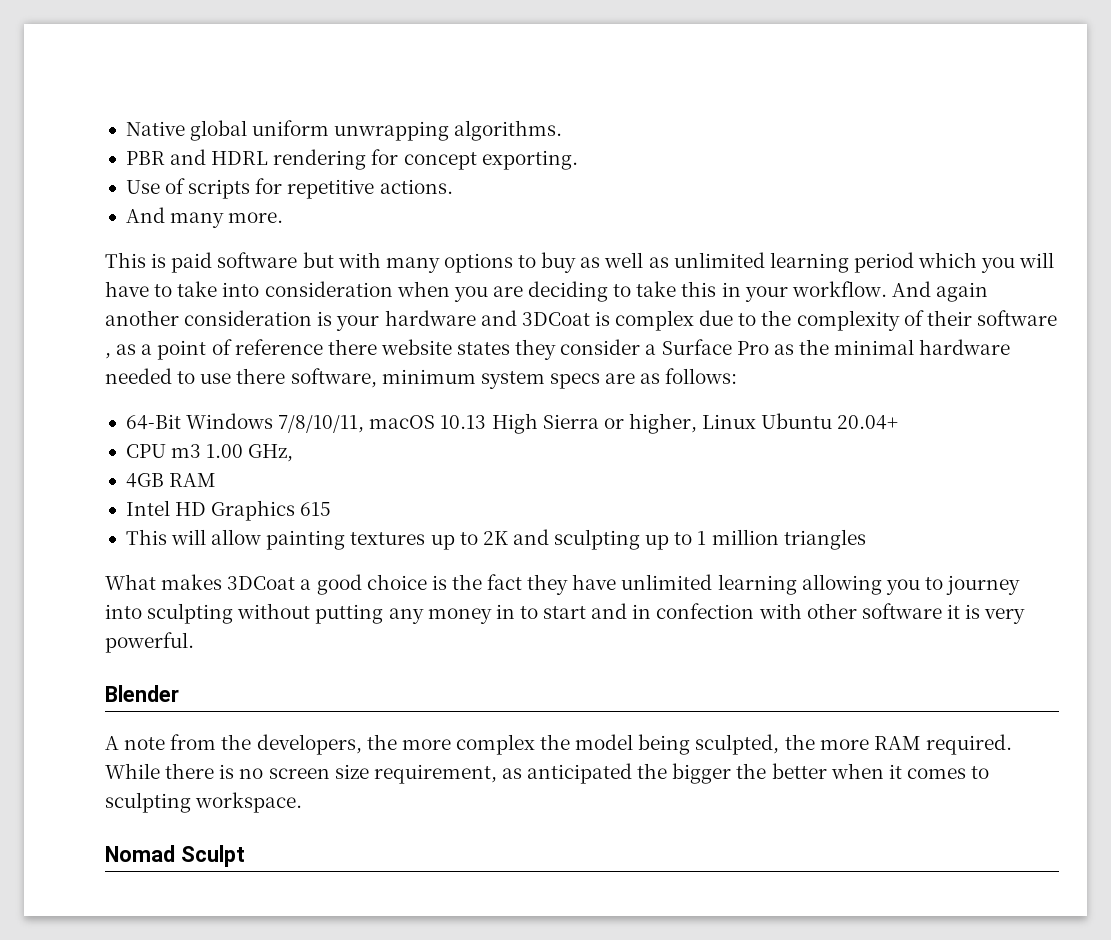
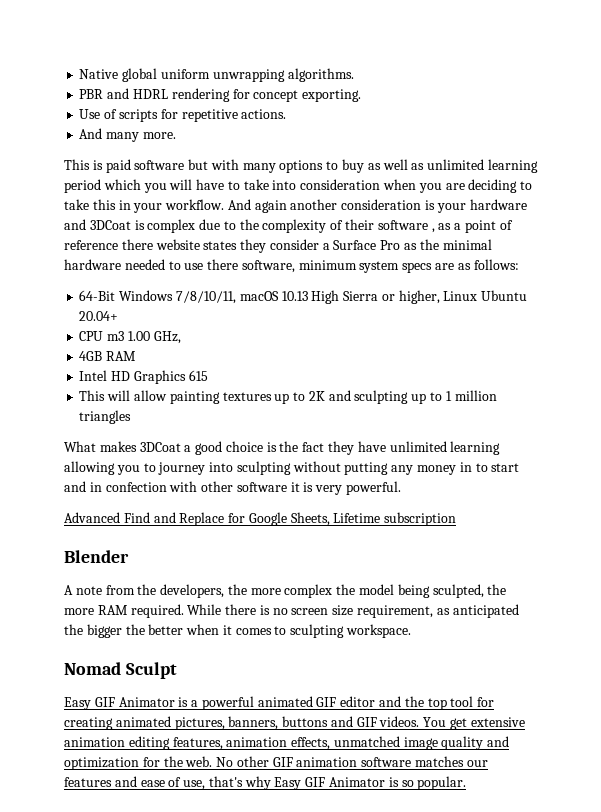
(194, 642) none -> [64,512,457,526] // Advanced Find and Replace for Google Sheets, Lifetime subscription
(245, 856) none -> [64,696,495,710] [64,716,525,730] [64,736,510,750] [64,756,488,770] [64,776,467,790] // Easy GIF Animator is a powerful animated GIF editor and the top tool for creating animated pictures, banners, buttons and GIF videos. You get extensive animation editing features, animation effects, unmatched image quality and optimization for the web. No other GIF animation software matches our features and ease of use, that's why Easy GIF Animator is so popular.

